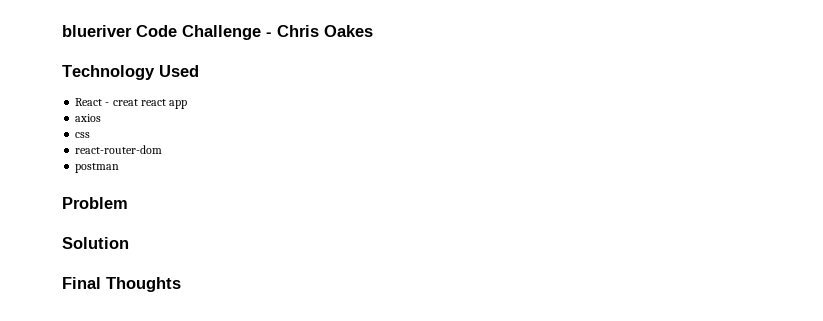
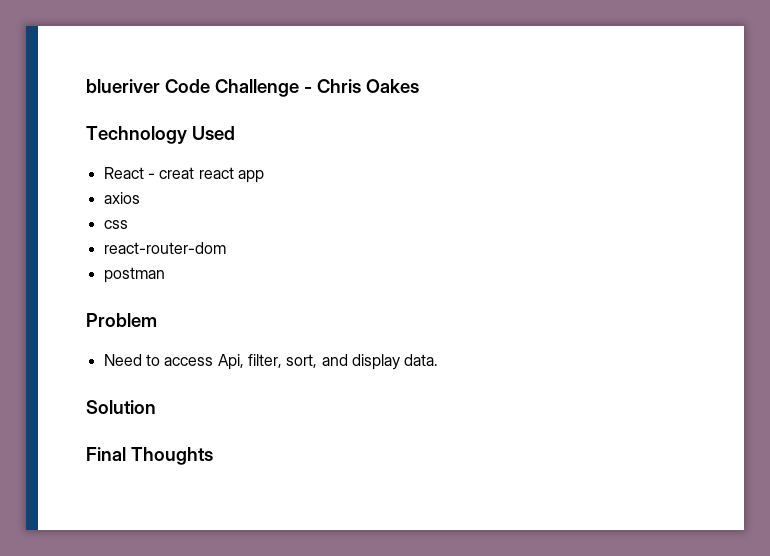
(128, 203) none -> [103,354,439,370] // Need to access Api, filter, sort, and display data.

